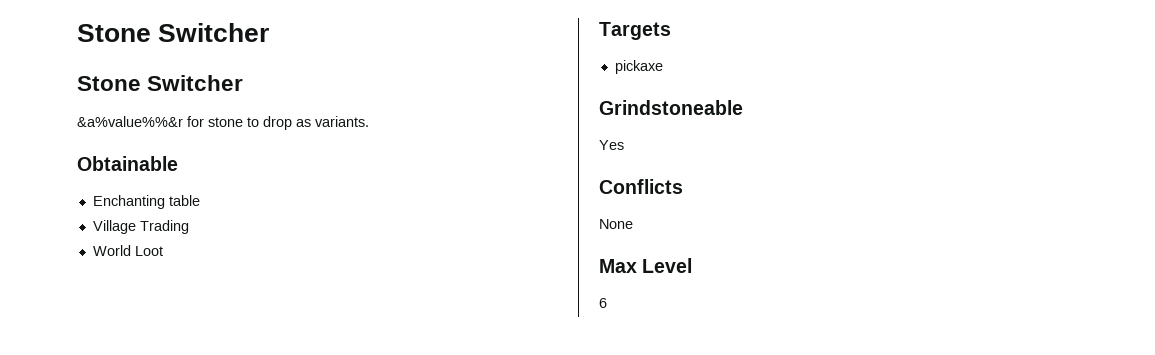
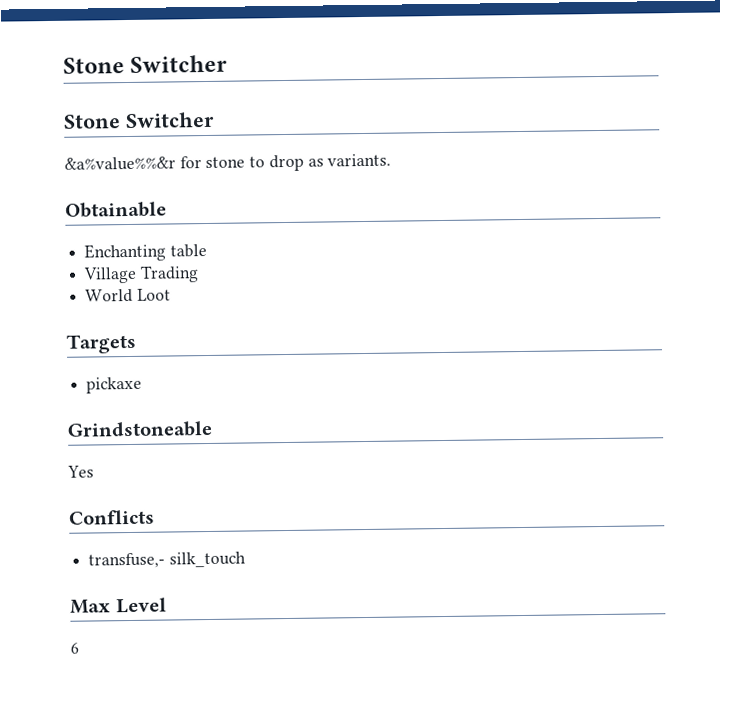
[599,219,633,229] // None -> [88,551,246,569] // transfuse,- silk_touch

